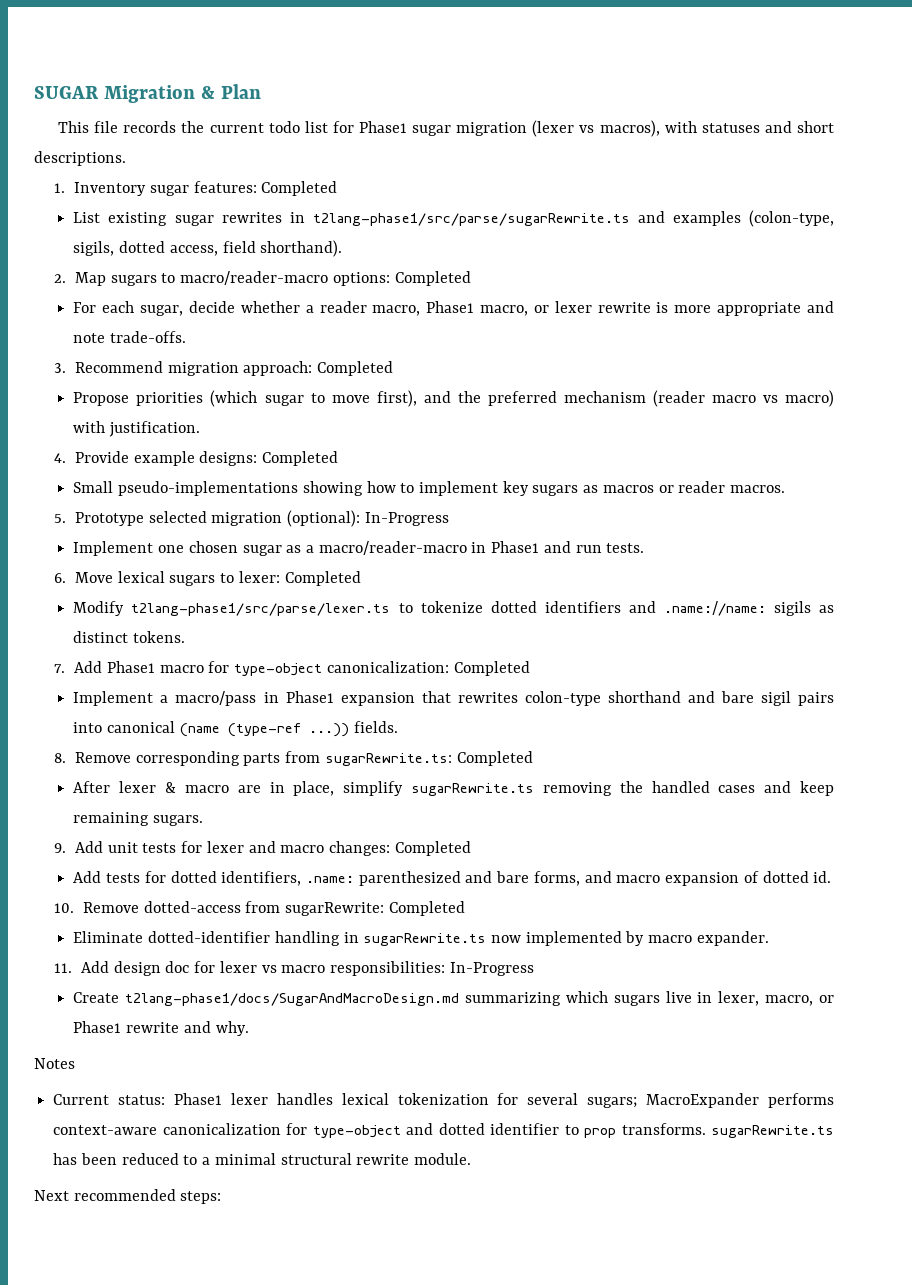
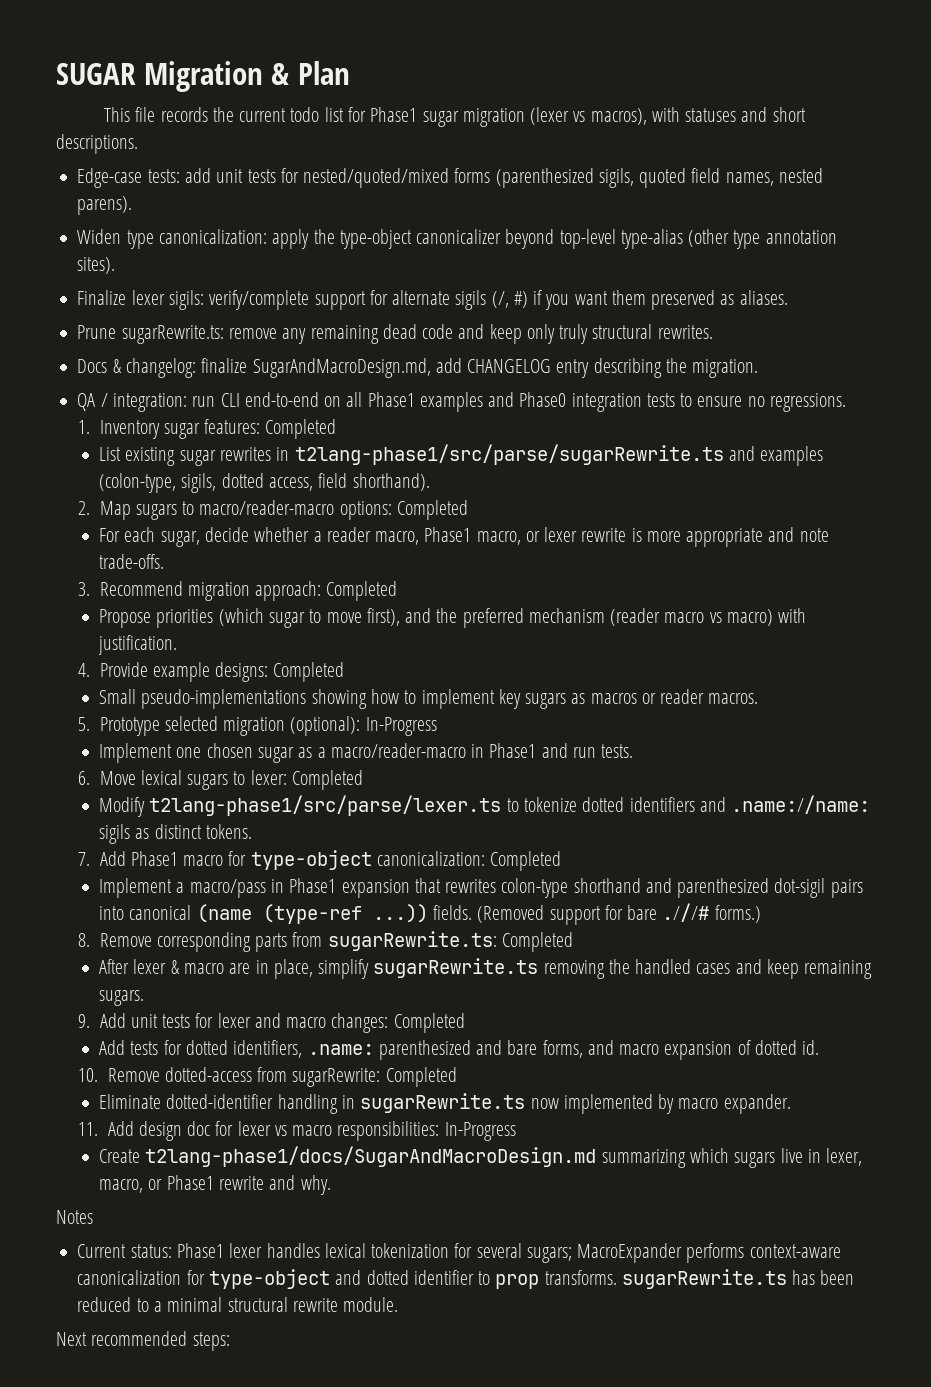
(126, 158) none -> [77,168,823,188] [77,196,133,215] [77,229,837,249] [77,257,116,274] [77,290,788,310] [77,324,713,344] [77,358,759,378] [77,392,846,412] // Edge-case tests: add unit tests for nested/quoted/mixed forms (parenthesized sigils, quoted field names, nested parens). // Widen type canonicalization: apply the type-object canonicalizer beyond top-level type-alias (other type annotation sites). // Finalize lexer sigils: verify/complete support for alternate sigils (/, #) if you want them preserved as aliases. // Prune sugarRewrite.ts: remove any remaining dead code and keep only truly structural rewrites. // Docs & changelog: finalize SugarAndMacroDesign.md, add CHANGELOG entry describing the migration. // QA / integration: run CLI end-to-end on all Phase1 examples and Phase0 integration tests to ensure no regressions.
[720,691,791,706] bare sigil -> [677,878,826,898] parenthesized dot-sigil
(398, 727) none -> [477,903,761,925] (Removed support for bare .///# forms.)

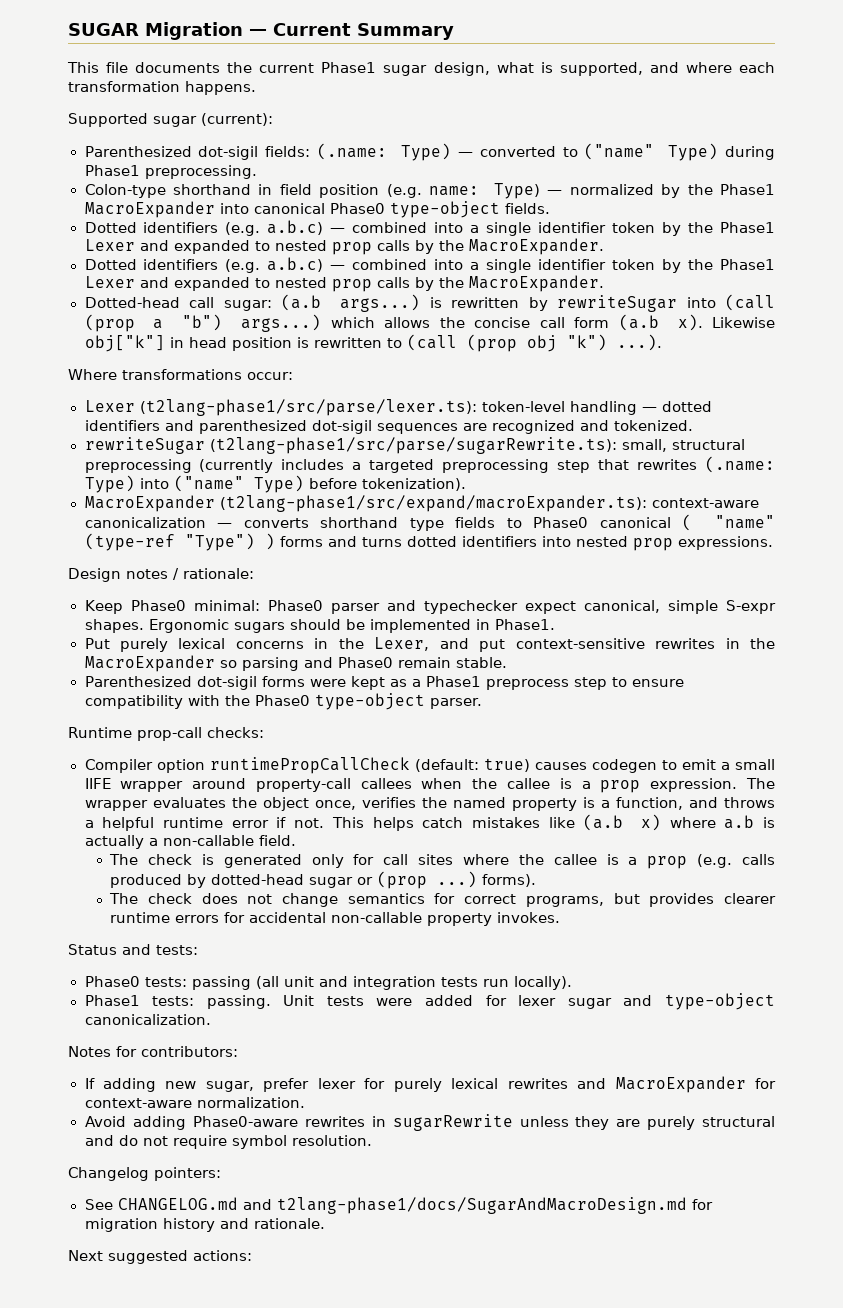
[271,61,350,85] & Plan -> [249,23,454,40] — Current Summary
[160,107,208,122] records -> [135,62,221,73] documents
[290,107,806,127] [56,134,138,154] [77,168,823,188] [77,196,133,215] [77,229,837,249] [77,257,116,274] [77,290,788,310] [77,324,713,344] [77,358,759,378] [77,392,846,412] [77,419,337,439] [99,444,824,466] [99,473,430,493] [77,500,468,520] [99,527,829,547] [99,554,165,569] [77,581,398,601] [99,608,807,628] [98,635,178,655] [77,662,345,682] [99,689,759,709] [77,716,437,736] [99,743,634,763] [77,770,363,790] [99,795,871,817] [99,824,253,844] [77,850,562,871] [99,878,863,898] [99,903,761,925] [77,931,573,952] [99,958,873,979] [99,990,145,1006] [77,1013,465,1033] [99,1040,820,1060] [77,1067,457,1087] [99,1093,791,1114] [77,1121,516,1141] [99,1146,863,1168] [99,1175,331,1195] [56,1210,93,1224] [77,1243,841,1263] [77,1269,855,1289] [77,1297,399,1312] todo list for Phase1 sugar migration (lexer vs macros), with statuses and short descriptions. // Edge-case tests: add unit tests for nested/quoted/mixed forms (parenthesized sigils, quoted field names, nested parens). // Widen type canonicalization: apply the type-object canonicalizer beyond top-level type-alias (other type annotation sites). // Finalize lexer sigils: verify/complete support for alternate sigils (/, #) if you want them preserved as aliases. // Prune sugarRewrite.ts: remove any remaining dead code and keep only truly structural rewrites. // Docs & changelog: finalize SugarAndMacroDesign.md, add CHANGELOG entry describing the migration. // QA / integration: run CLI end-to-end on all Phase1 examples and Phase0 integration tests to ensure no regressions. // 1. Inventory sugar features: Completed // List existing sugar rewrites in t2lang-phase1/src/parse/sugarRewrite.ts and examples (colon-type, sigils, dotted access, field shorthand). // 2. Map sugars to macro/reader-macro options: Completed // For each sugar, decide whether a reader macro, Phase1 macro, or lexer rewrite is more appropriate and note trade-offs. // 3. Recommend migration approach: Completed // Propose priorities (which sugar to move first), and the preferred mechanism (reader macro vs macro) with justification. // 4. Provide example designs: Completed // Small pseudo-implementations showing how to implement key sugars as macros or reader macros. // 5. Prototype selected migration (optional): In-Progress // Implement one chosen sugar as a macro/reader-macro in Phase1 and run tests. // 6. Move lexical sugars to lexer: Completed // Modify t2lang-phase1/src/parse/lexer.ts to tokenize dotted identifiers and .name://name: sigils as distinct tokens. // 7. Add Phase1 macro for type-object canonicalization: Completed // Implement a macro/pass in Phase1 expansion that rewrites colon-type shorthand and parenthesized dot-sigil pairs into canonical (name (type-ref ...)) fields. (Removed support for bare .///# forms.) // 8. Remove corresponding parts from sugarRewrite.ts: Completed // After lexer & macro are in place, simplify sugarRewrite.ts removing the handled cases and keep remaining sugars. // 9. Add unit tests for lexer and macro changes: Completed // Add tests for dotted identifiers, .name: parenthesized and bare forms, and macro expansion of dotted id. // 10. Remove dotted-access from sugarRewrite: Completed // Eliminate dotted-identifier handling in sugarRewrite.ts now implemented by macro expander. // 11. Add design doc for lexer vs macro responsibilities: In-Progress // Create t2lang-phase1/docs/SugarAndMacroDesign.md summarizing which sugars live in lexer, macro, or Phase1 rewrite and why. // Notes // Current status: Phase1 lexer handles lexical tokenization for several sugars; MacroExpander performs context-aware canonicalization for type-object and dotted identifier to prop transforms. sugarRewrite.ts has been reduced to a minimal structural rewrite module. -> [321,62,776,76] [68,81,256,95] [68,113,273,127] [84,143,775,161] [84,165,257,179] [84,183,775,199] [84,201,550,218] [84,220,775,236] [84,238,604,255] [84,257,775,273] [84,275,604,292] [84,294,775,312] [84,314,775,332] [84,334,662,352] [68,369,293,380] [84,399,712,416] [84,420,693,434] [84,437,745,454] [84,456,776,473] [84,475,466,493] [84,495,759,512] [84,514,775,531] [84,533,773,551] [68,568,254,582] [84,600,776,614] [84,619,555,633] [84,637,776,652] [84,655,507,672] [84,676,684,690] [84,693,483,710] [68,727,264,741] [84,757,775,774] [84,778,775,793] [84,797,776,811] [84,814,775,831] [84,835,296,849] [109,854,775,869] [110,871,537,889] [109,893,776,907] [110,912,561,926] [68,944,198,955] [84,976,572,990] [84,993,775,1010] [84,1014,211,1025] [68,1046,238,1057] [84,1076,776,1093] [84,1097,305,1108] [84,1114,775,1131] [84,1135,372,1149] [68,1167,221,1181] [84,1197,713,1214] [84,1218,325,1232] Phase1 sugar design, what is supported, and where each transformation happens. // Supported sugar (current): // Parenthesized dot-sigil fields: (.name: Type) — converted to ("name" Type) during Phase1 preprocessing. // Colon-type shorthand in field position (e.g. name: Type) — normalized by the Phase1 MacroExpander into canonical Phase0 type-object fields. // Dotted identifiers (e.g. a.b.c) — combined into a single identifier token by the Phase1 Lexer and expanded to nested prop calls by the MacroExpander. // Dotted identifiers (e.g. a.b.c) — combined into a single identifier token by the Phase1 Lexer and expanded to nested prop calls by the MacroExpander. // Dotted-head call sugar: (a.b args...) is rewritten by rewriteSugar into (call (prop a "b") args...) which allows the concise call form (a.b x). Likewise obj["k"] in head position is rewritten to (call (prop obj "k") ...). // Where transformations occur: // Lexer (t2lang-phase1/src/parse/lexer.ts): token-level handling — dotted identifiers and parenthesized dot-sigil sequences are recognized and tokenized. // rewriteSugar (t2lang-phase1/src/parse/sugarRewrite.ts): small, structural preprocessing (currently includes a targeted preprocessing step that rewrites (.name: Type) into ("name" Type) before tokenization). // MacroExpander (t2lang-phase1/src/expand/macroExpander.ts): context-aware canonicalization — converts shorthand type fields to Phase0 canonical ( "name" (type-ref "Type") ) forms and turns dotted identifiers into nested prop expressions. // Design notes / rationale: // Keep Phase0 minimal: Phase0 parser and typechecker expect canonical, simple S-expr shapes. Ergonomic sugars should be implemented in Phase1. // Put purely lexical concerns in the Lexer, and put context-sensitive rewrites in the MacroExpander so parsing and Phase0 remain stable. // Parenthesized dot-sigil forms were kept as a Phase1 preprocess step to ensure compatibility with the Phase0 type-object parser. // Runtime prop-call checks: // Compiler option runtimePropCallCheck (default: true) causes codegen to emit a small IIFE wrapper around property-call callees when the callee is a prop expression. The wrapper evaluates the object once, verifies the named property is a function, and throws a helpful runtime error if not. This helps catch mistakes like (a.b x) where a.b is actually a non-callable field. // The check is generated only for call sites where the callee is a prop (e.g. calls produced by dotted-head sugar or (prop ...) forms). // The check does not change semantics for correct programs, but provides clearer runtime errors for accidental non-callable property invokes. // Status and tests: // Phase0 tests: passing (all unit and integration tests run locally). // Phase1 tests: passing. Unit tests were added for lexer sugar and type-object canonicalization. // Notes for contributors: // If adding new sugar, prefer lexer for purely lexical rewrites and MacroExpander for context-aware normalization. // Avoid adding Phase0-aware rewrites in sugarRewrite unless they are purely structural and do not require symbol resolution. // Changelog pointers: // See CHANGELOG.md and t2lang-phase1/docs/SugarAndMacroDesign.md for migration history and rationale.
[91,1331,230,1351] recommended steps: -> [108,1250,252,1264] suggested actions:

